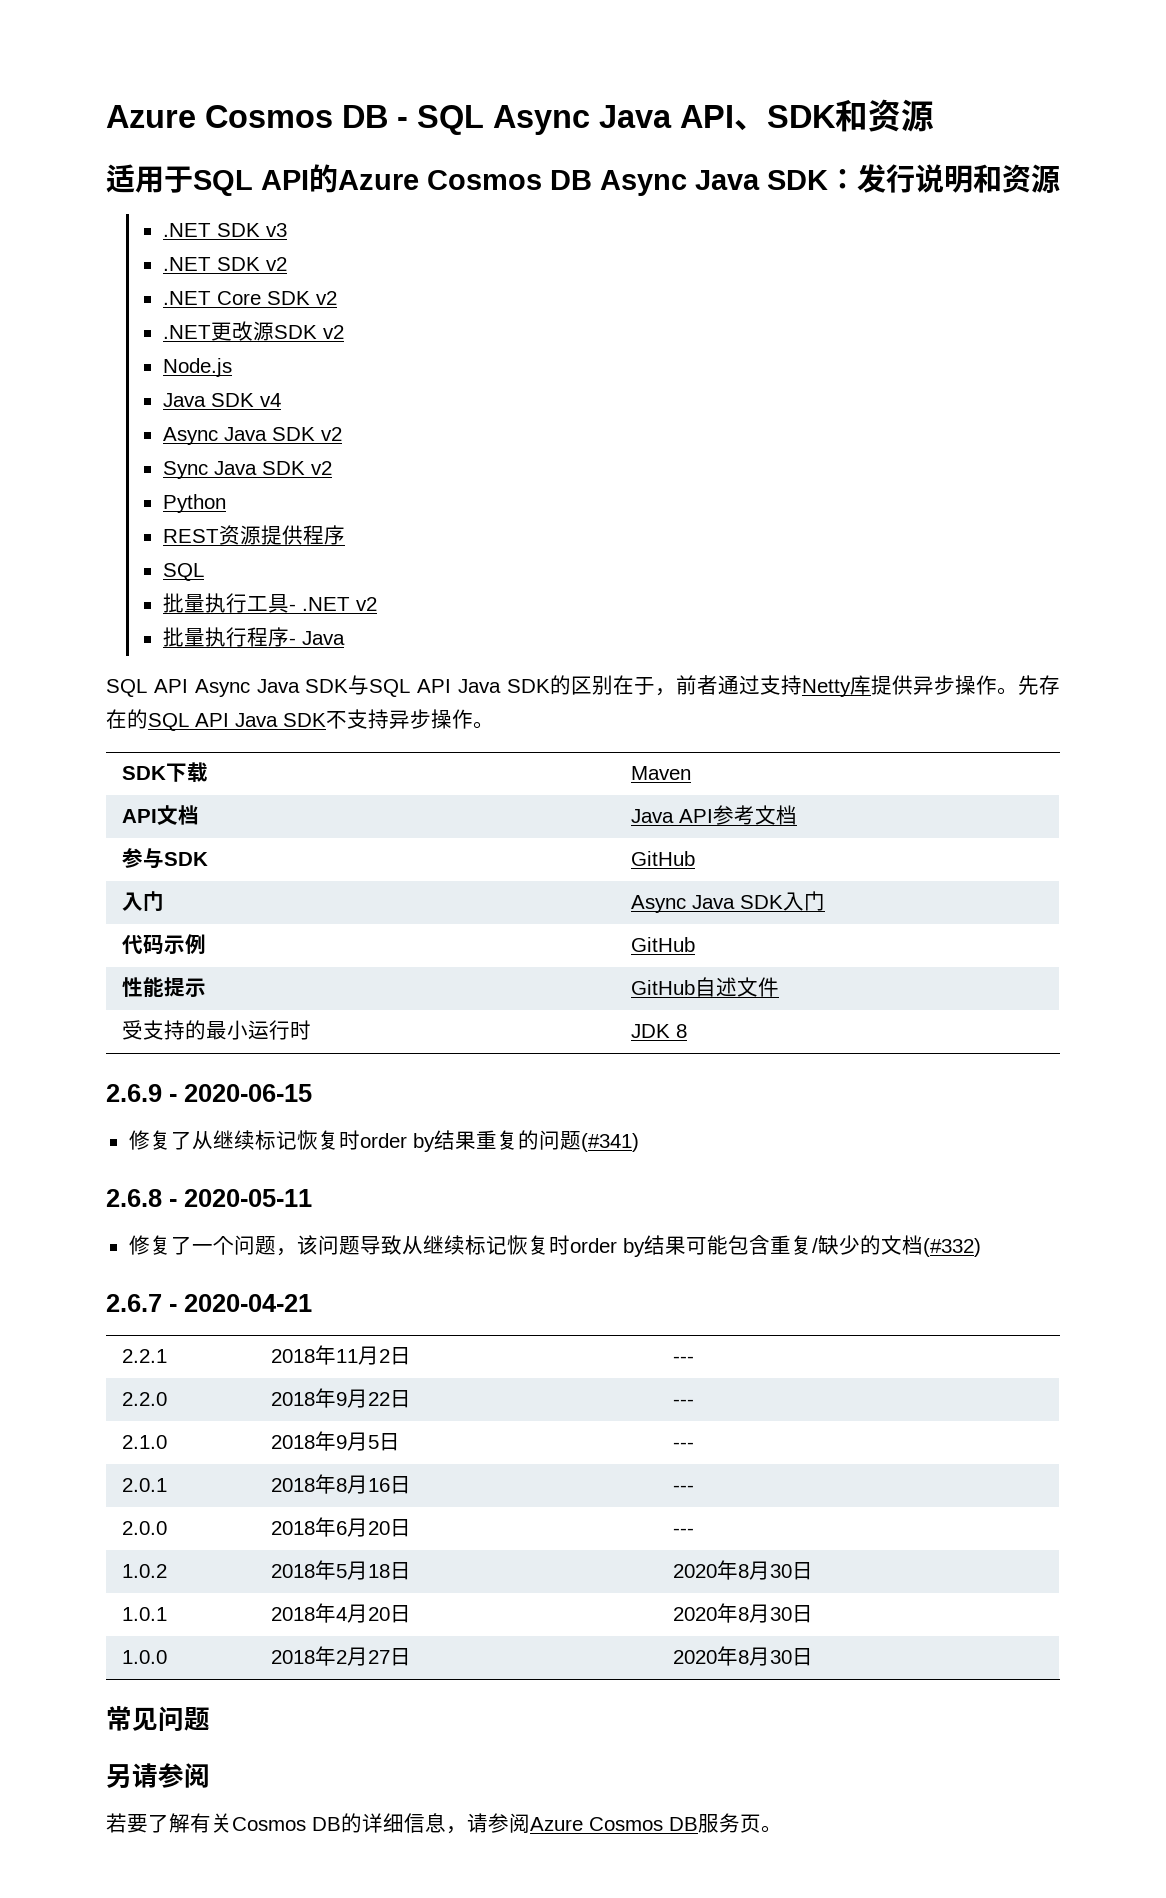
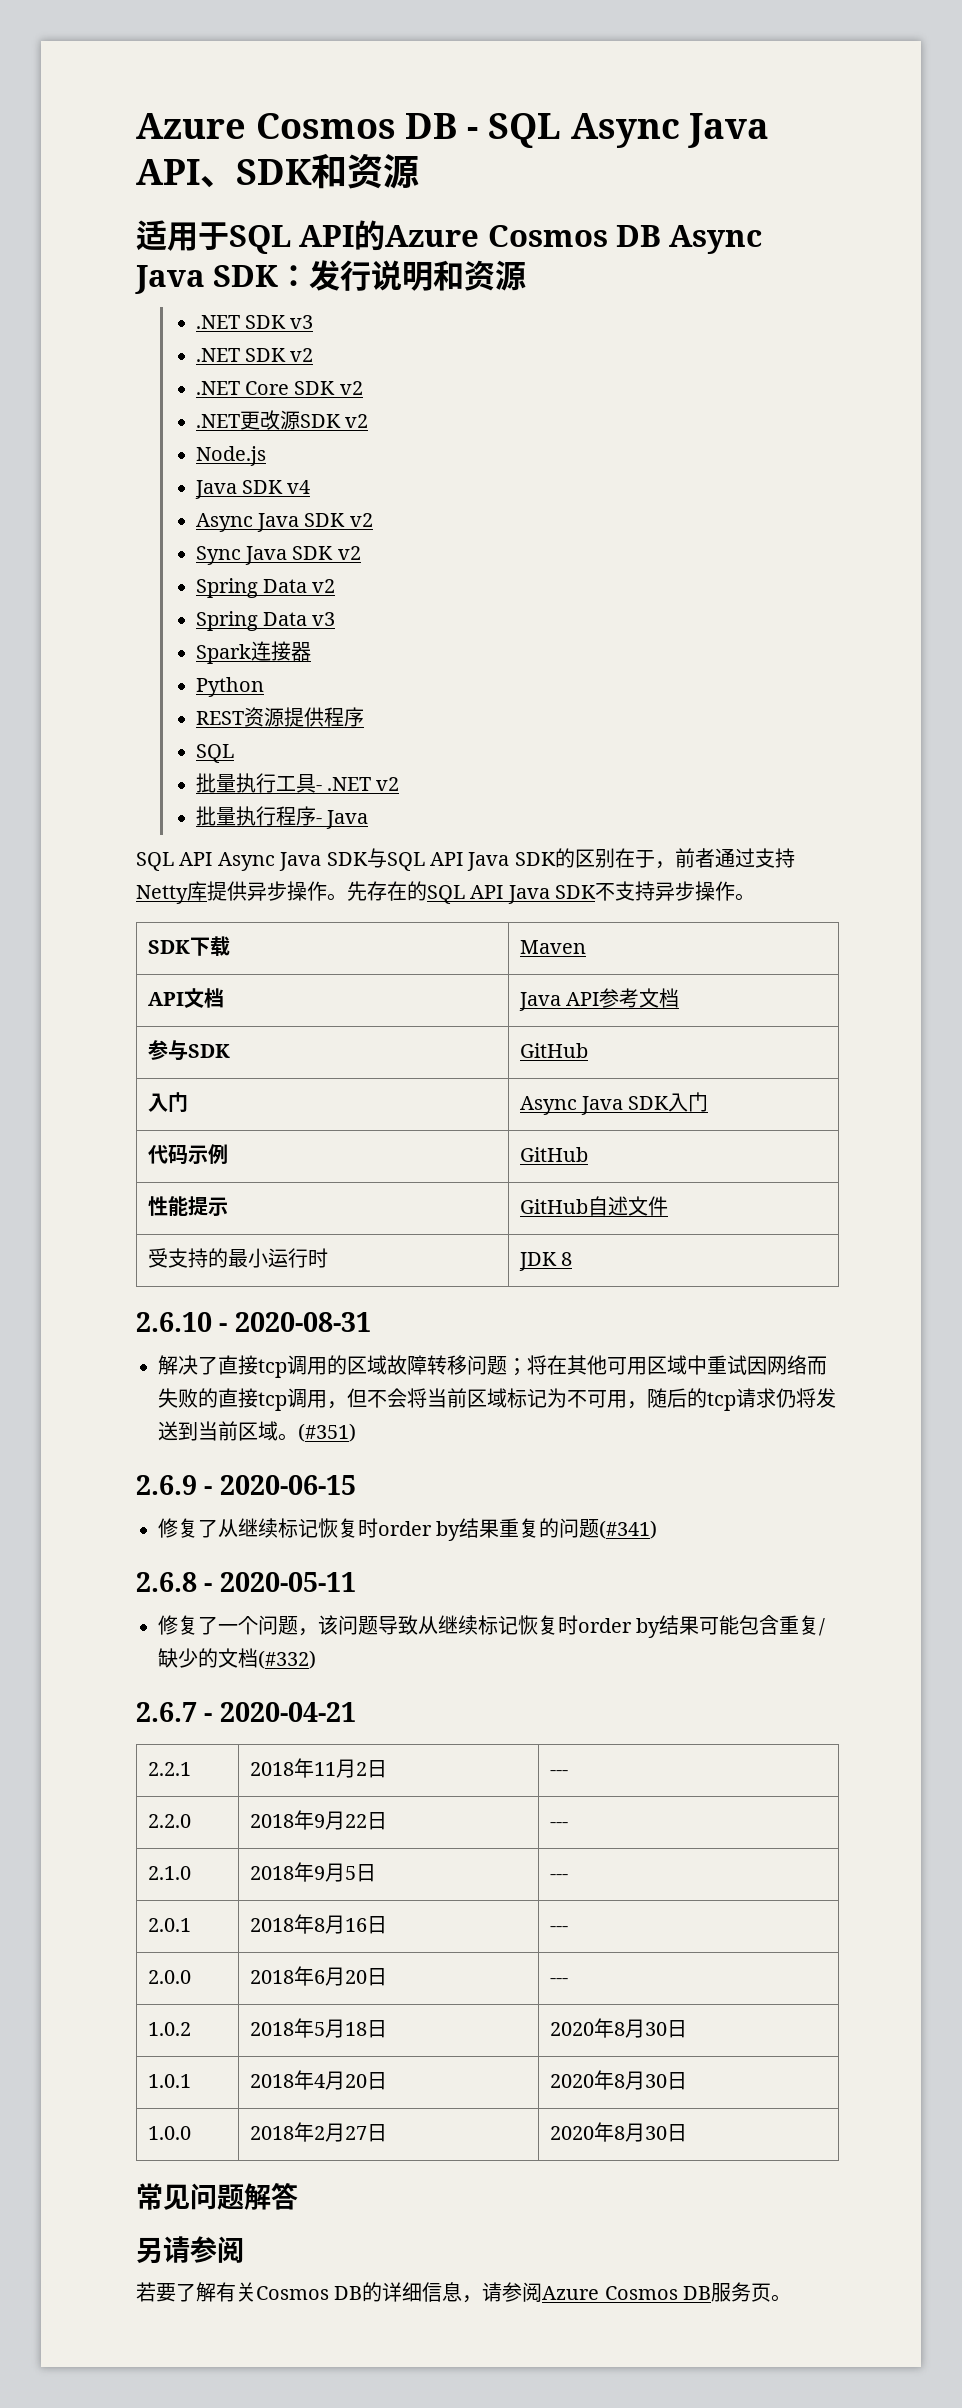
(332, 468) none -> [195,578,336,598] [195,611,336,631] [195,641,311,664] // Spring Data v2 // Spring Data v3 // Spark连接器
(687, 1031) none -> [136,1312,371,1332] [158,1355,827,1378] [158,1388,836,1411] [158,1421,356,1442] // 2.6.10 - 2020-08-31 // 解决了直接tcp调用的区域故障转移问题；将在其他可用区域中重试因网络而失败的直接tcp调用，但不会将当前区域标记为不可用，随后的tcp请求仍将发送到当前区域。(#351)
(210, 1719) none -> [244,2182,298,2210] 解答

